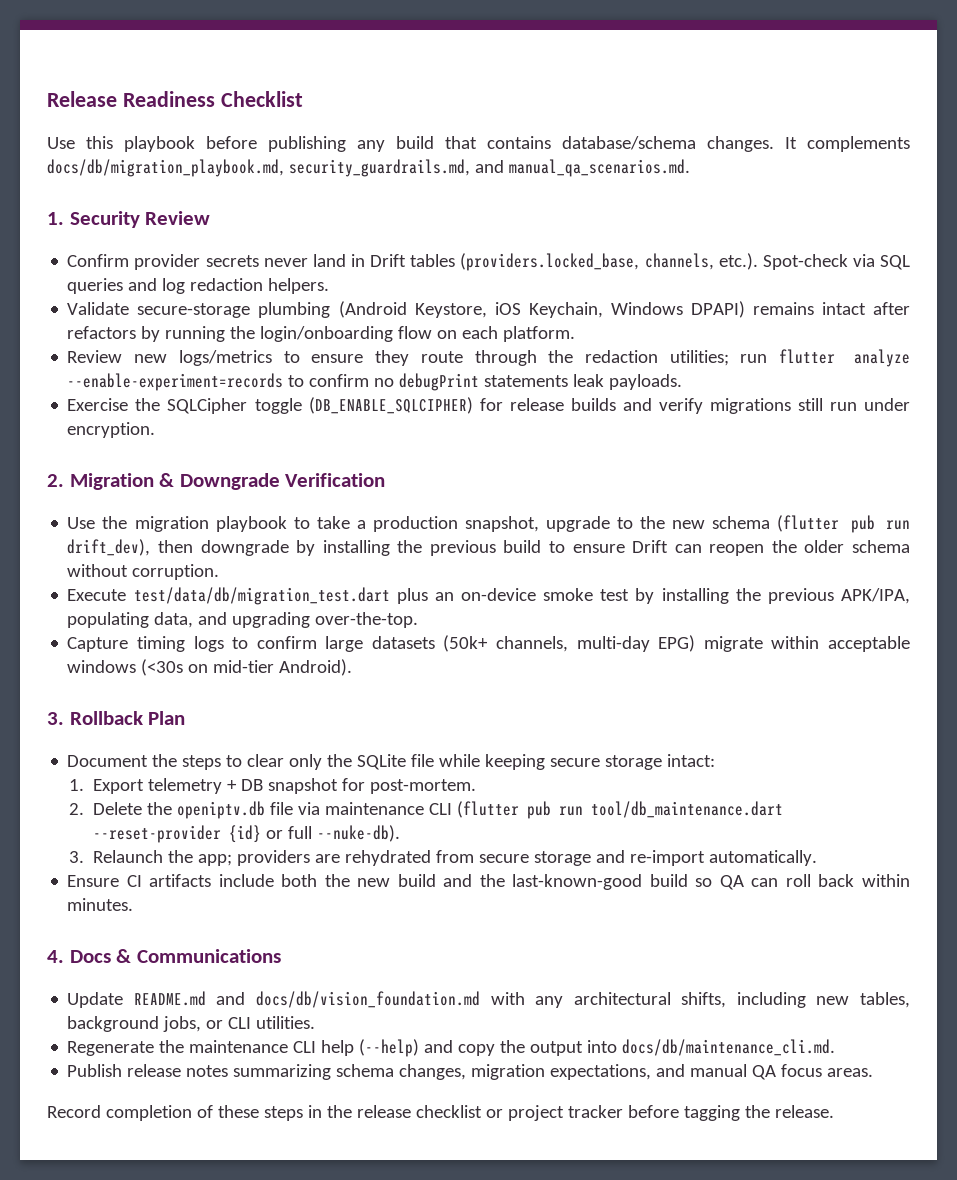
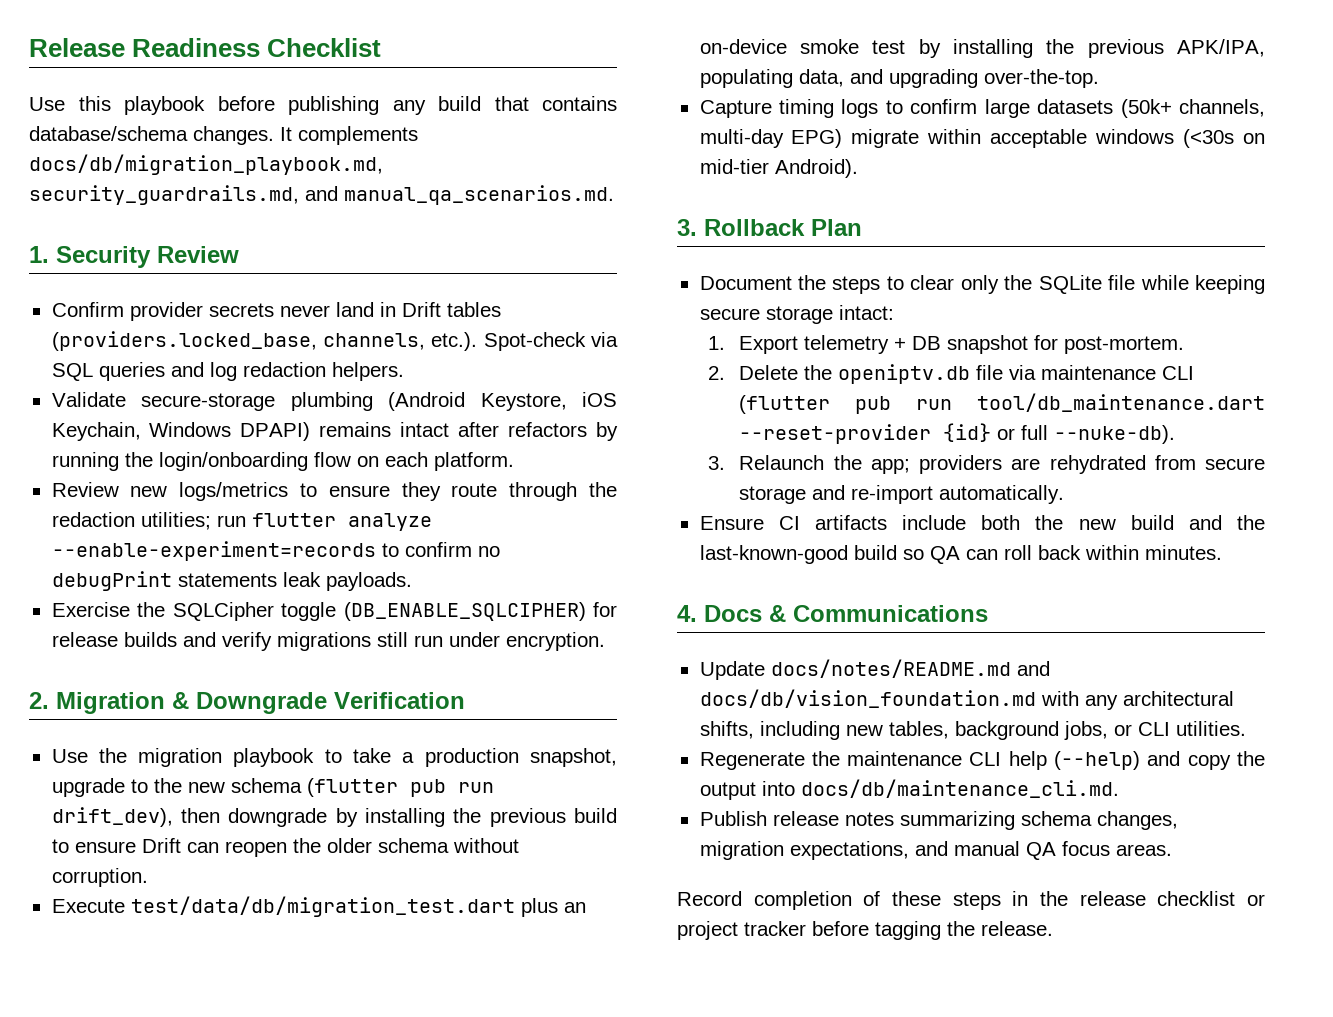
[133,991,206,1006] README.md -> [770,659,1011,678] docs/notes/README.md

